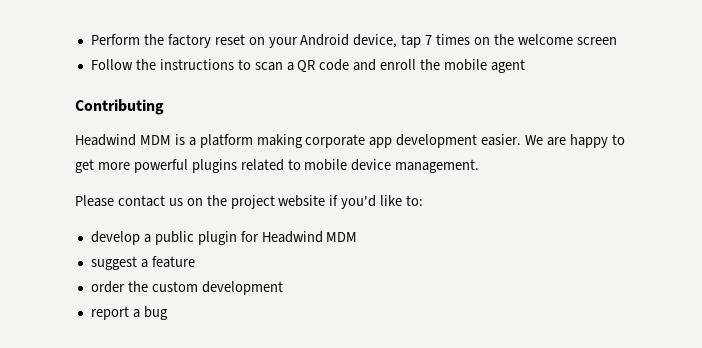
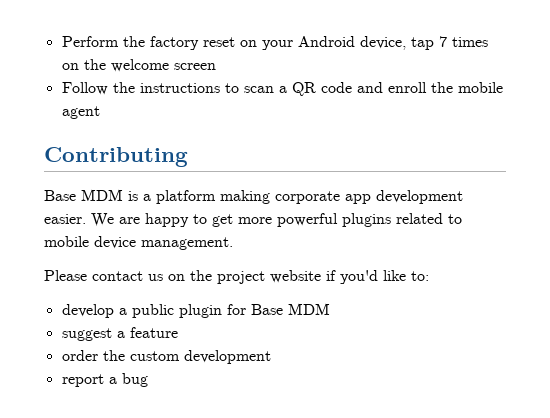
[75,134,136,146] Headwind -> [44,190,76,201] Base
[261,231,323,243] Headwind -> [250,304,283,315] Base

